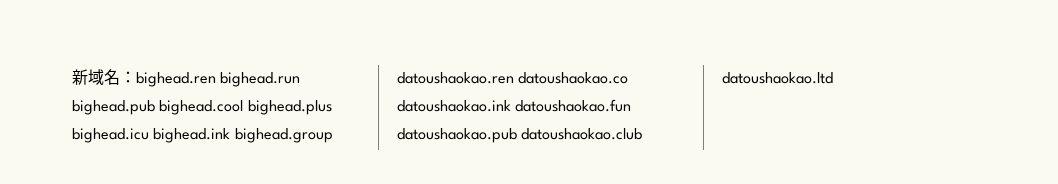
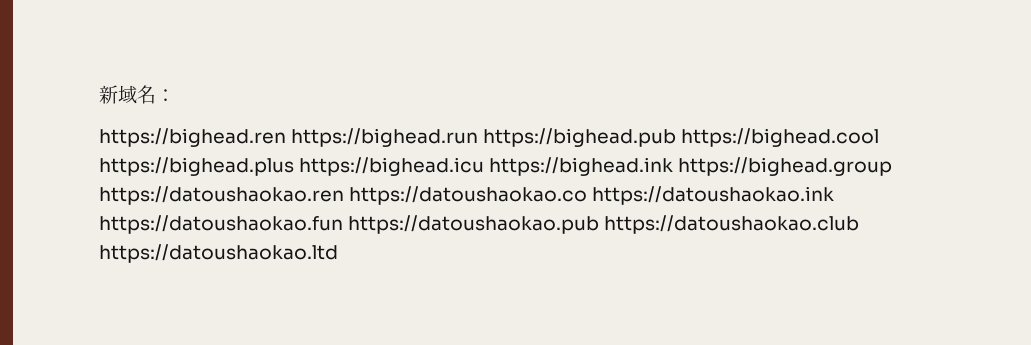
[136,72,301,87] [72,100,332,115] [72,128,333,143] [397,72,629,84] [397,99,632,112] [397,128,643,143] [722,72,833,84] bighead.ren bighead.run bighead.pub bighead.cool bighead.plus bighead.icu bighead.ink bighead.group datoushaokao.ren datoushaokao.co datoushaokao.ink datoushaokao.fun datoushaokao.pub datoushaokao.club datoushaokao.ltd -> [99,128,880,147] [99,157,893,176] [99,186,835,205] [99,215,860,234] [99,244,338,263] // https://bighead.ren https://bighead.run https://bighead.pub https://bighead.cool https://bighead.plus https://bighead.icu https://bighead.ink https://bighead.group https://datoushaokao.ren https://datoushaokao.co https://datoushaokao.ink https://datoushaokao.fun https://datoushaokao.pub https://datoushaokao.club https://datoushaokao.ltd

